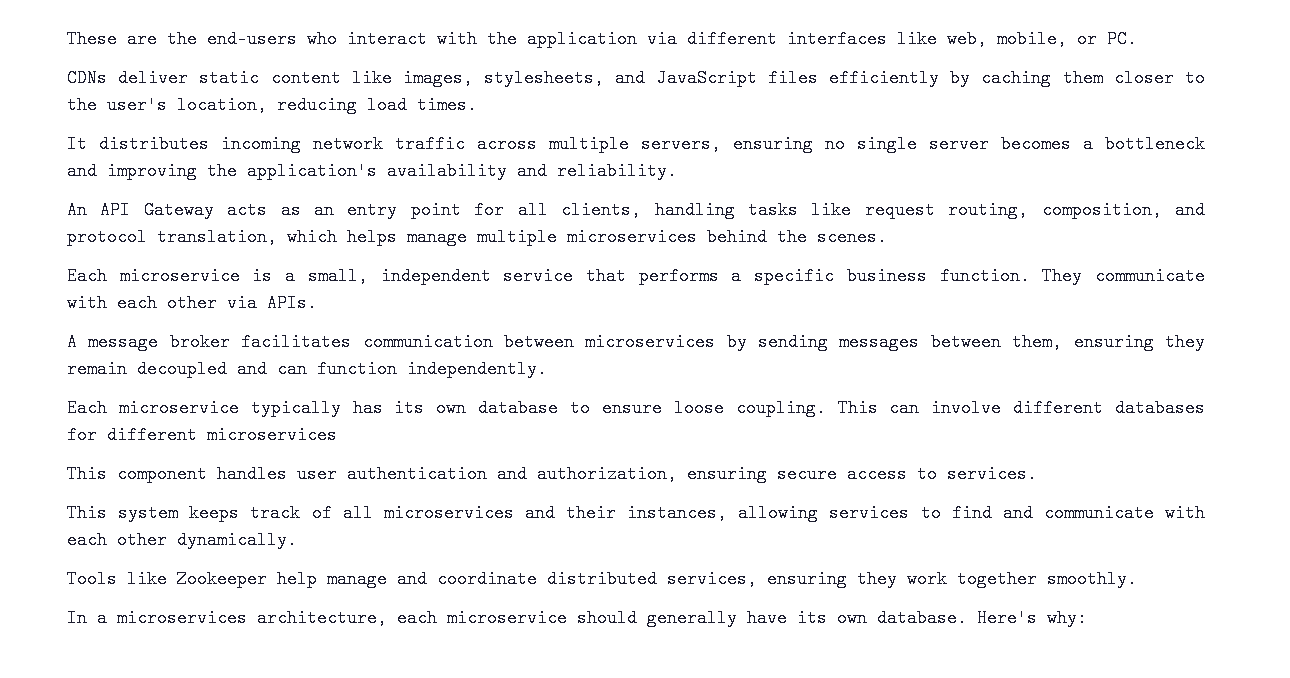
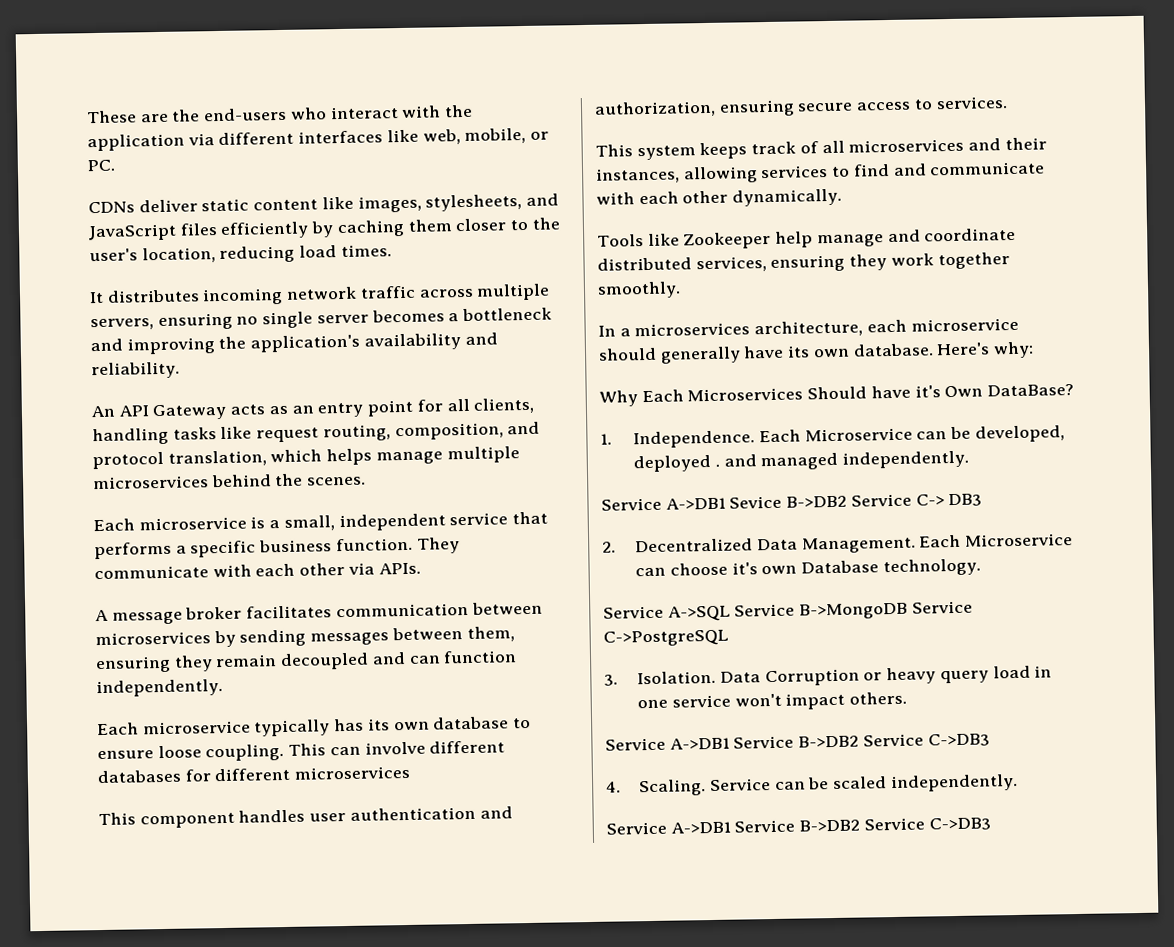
(1087, 618) none -> [599,383,1075,407] [600,425,1065,449] [633,450,970,473] [601,493,983,511] [602,533,1074,554] [635,558,981,577] [603,600,973,622] [603,629,729,647] [604,665,1053,687] [637,691,908,710] [605,733,990,751] [606,773,1018,797] [606,817,991,835] // Why Each Microservices Should have it's Own DataBase? // 1. Independence. Each Microservice can be developed, deployed . and managed independently. // Service A->DB1 Sevice B->DB2 Service C-> DB3 // 2. Decentralized Data Management. Each Microservice can choose it's own Database technology. // Service A->SQL Service B->MongoDB Service C->PostgreSQL // 3. Isolation. Data Corruption or heavy query load in one service won't impact others. // Service A->DB1 Service B->DB2 Service C->DB3 // 4. Scaling. Service can be scaled independently. // Service A->DB1 Service B->DB2 Service C->DB3

